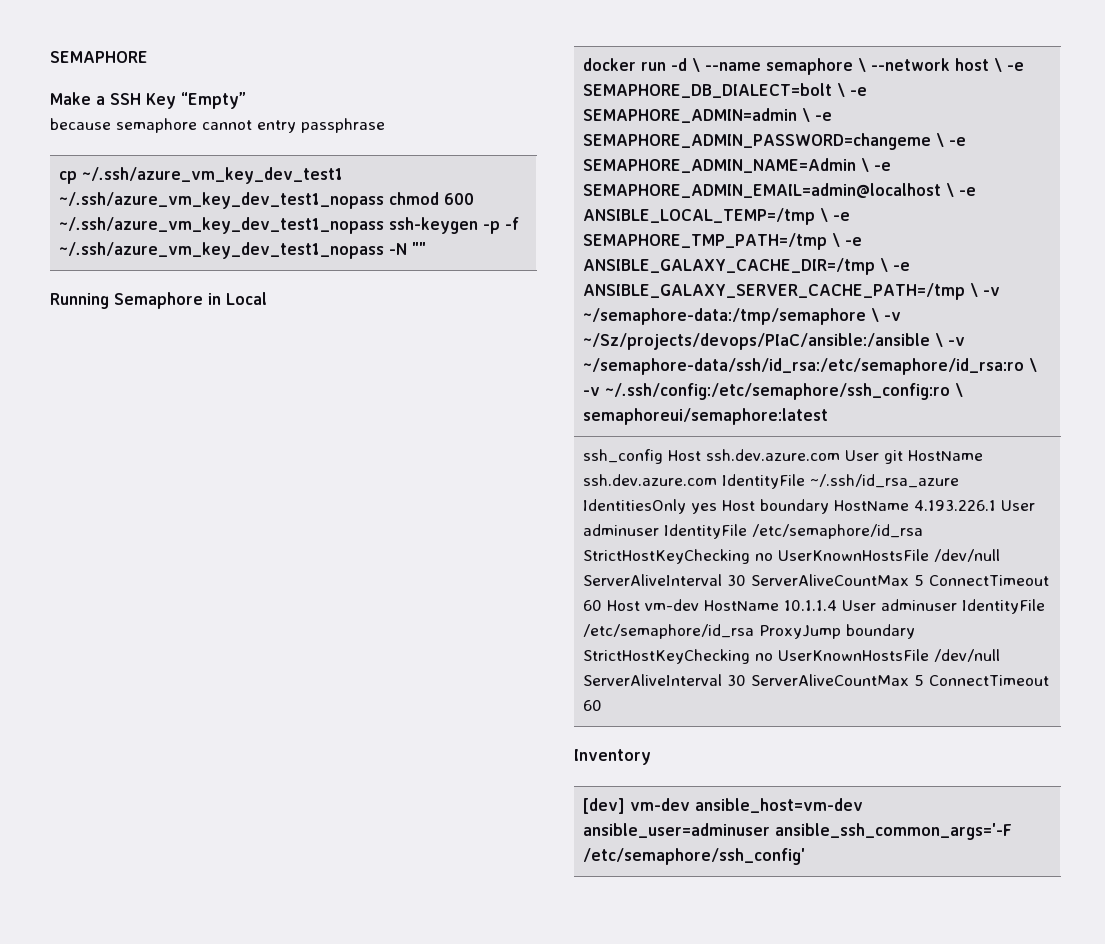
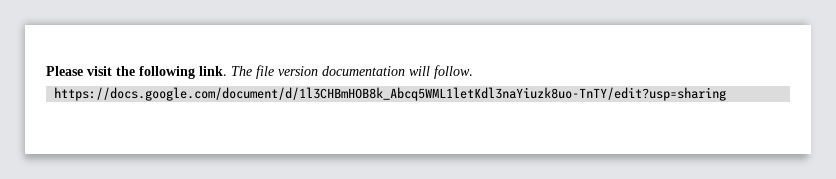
[50,51,148,63] [50,92,246,109] [50,118,385,133] [59,167,344,184] [59,192,475,209] [59,217,520,234] [59,242,427,259] [50,292,267,309] [583,58,1025,75] [583,83,868,98] [583,108,833,123] [583,133,967,150] [583,158,892,173] [583,183,977,198] [583,208,851,225] [583,233,863,250] [583,258,911,275] [583,283,1001,300] [583,308,902,325] [583,333,966,350] [583,358,1038,375] [583,383,964,400] [583,408,829,425] [583,449,984,464] [583,474,960,489] [583,499,1036,514] [583,524,924,539] [583,549,1001,564] [583,574,1050,586] [583,599,1046,614] [583,624,916,639] [583,649,1001,664] [583,674,1050,686] [583,700,603,711] [574,749,651,765] [583,798,864,814] [583,823,1013,840] [583,848,806,865] SEMAPHORE // Make a SSH Key “Empty” // because semaphore cannot entry passphrase // cp ~/.ssh/azure_vm_key_dev_test1 ~/.ssh/azure_vm_key_dev_test1_nopass chmod 600 ~/.ssh/azure_vm_key_dev_test1_nopass ssh-keygen -p -f ~/.ssh/azure_vm_key_dev_test1_nopass -N "" // Running Semaphore in Local // docker run -d \ --name semaphore \ --network host \ -e SEMAPHORE_DB_DIALECT=bolt \ -e SEMAPHORE_ADMIN=admin \ -e SEMAPHORE_ADMIN_PASSWORD=changeme \ -e SEMAPHORE_ADMIN_NAME=Admin \ -e SEMAPHORE_ADMIN_EMAIL=admin@localhost \ -e ANSIBLE_LOCAL_TEMP=/tmp \ -e SEMAPHORE_TMP_PATH=/tmp \ -e ANSIBLE_GALAXY_CACHE_DIR=/tmp \ -e ANSIBLE_GALAXY_SERVER_CACHE_PATH=/tmp \ -v ~/semaphore-data:/tmp/semaphore \ -v ~/Sz/projects/devops/PIaC/ansible:/ansible \ -v ~/semaphore-data/ssh/id_rsa:/etc/semaphore/id_rsa:ro \ -v ~/.ssh/config:/etc/semaphore/ssh_config:ro \ semaphoreui/semaphore:latest // ssh_config Host ssh.dev.azure.com User git HostName ssh.dev.azure.com IdentityFile ~/.ssh/id_rsa_azure IdentitiesOnly yes Host boundary HostName 4.193.226.1 User adminuser IdentityFile /etc/semaphore/id_rsa StrictHostKeyChecking no UserKnownHostsFile /dev/null ServerAliveInterval 30 ServerAliveCountMax 5 ConnectTimeout 60 Host vm-dev HostName 10.1.1.4 User adminuser IdentityFile /etc/semaphore/id_rsa ProxyJump boundary StrictHostKeyChecking no UserKnownHostsFile /dev/null ServerAliveInterval 30 ServerAliveCountMax 5 ConnectTimeout 60 // Inventory // [dev] vm-dev ansible_host=vm-dev ansible_user=adminuser ansible_ssh_common_args='-F /etc/semaphore/ssh_config' -> [46,65,473,79] [54,87,727,101] Please visit the following link. The file version documentation will follow. // https://docs.google.com/document/d/1l3CHBmHOB8k_Abcq5WML1letKdl3naYiuzk8uo-TnTY/edit?usp=sharing

